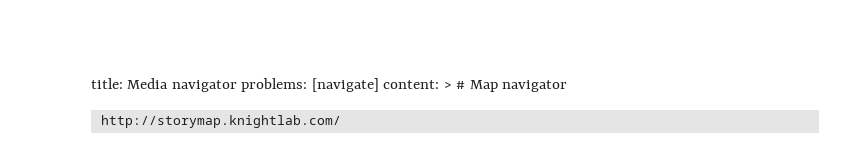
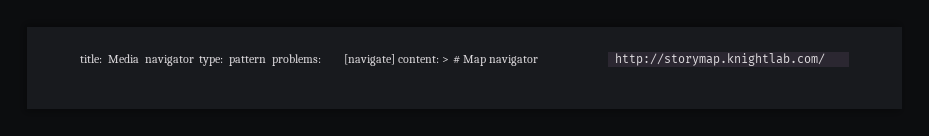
(237, 86) none -> [199,56,267,66] type: pattern

